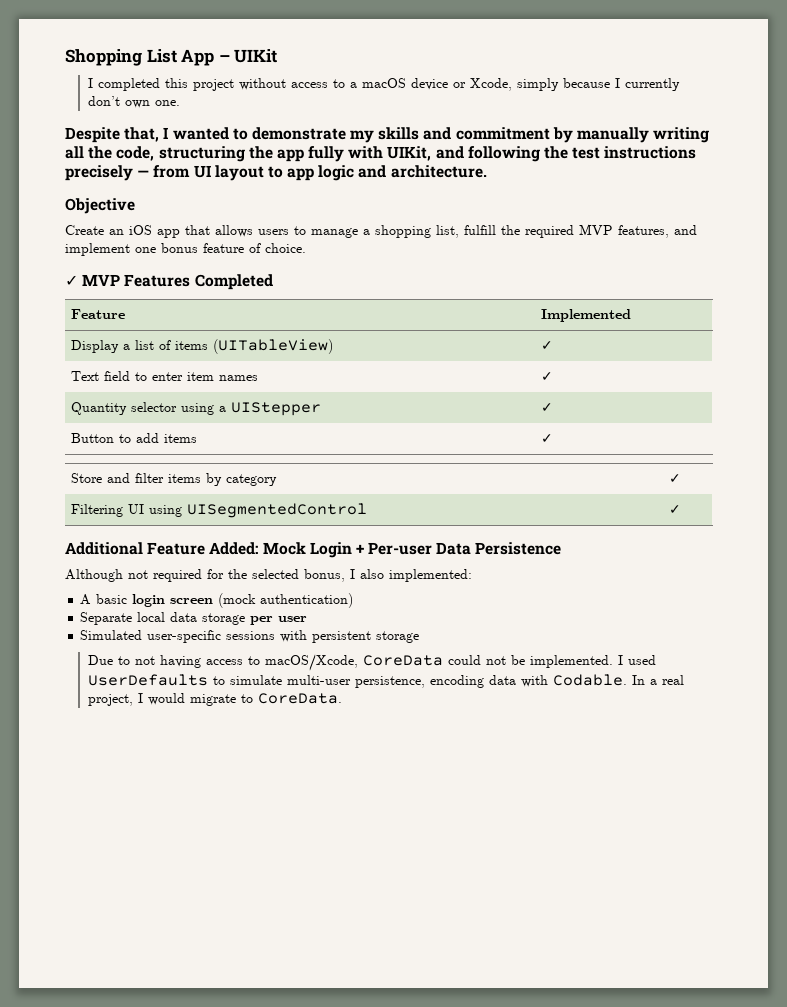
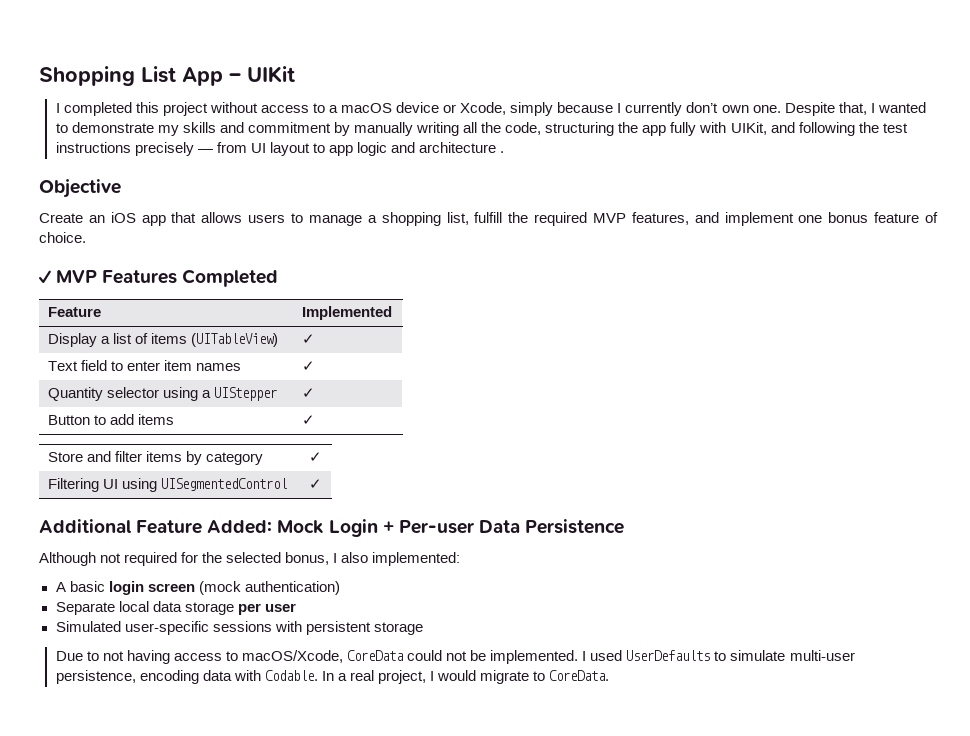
(180, 103) // -> (781, 109) none
[390,165,487,178] architecture. -> [419,142,505,153] architecture .

